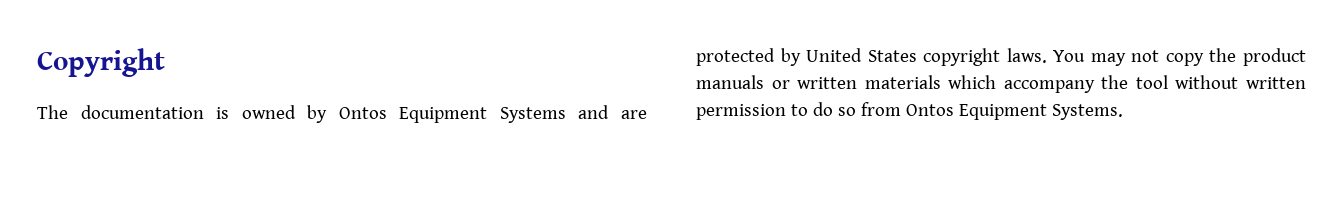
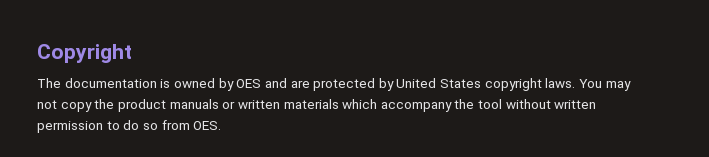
[338,107,566,123] Ontos Equipment Systems -> [236,79,262,88] OES
[905,104,1123,120] Ontos Equipment Systems. -> [193,121,222,130] OES.

